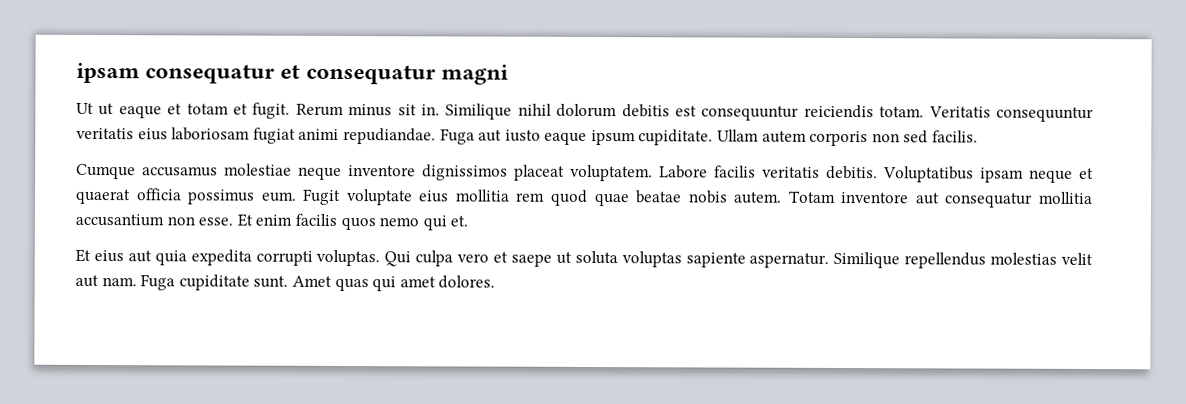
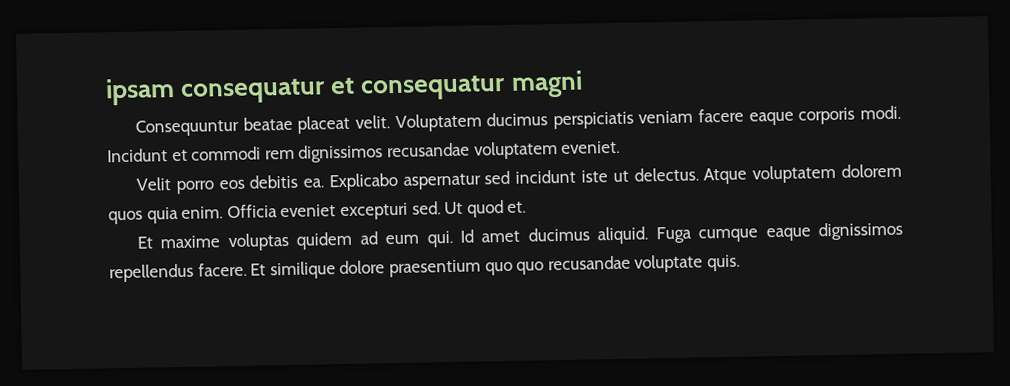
[76,102,1094,123] [76,127,979,147] [76,163,1094,183] [75,188,1093,208] [75,213,469,231] [75,248,1093,269] [75,274,496,292] Ut ut eaque et totam et fugit. Rerum minus sit in. Similique nihil dolorum debitis est consequuntur reiciendis totam. Veritatis consequuntur veritatis eius laboriosam fugiat animi repudiandae. Fuga aut iusto eaque ipsum cupiditate. Ullam autem corporis non sed facilis. // Cumque accusamus molestiae neque inventore dignissimos placeat voluptatem. Labore facilis veritatis debitis. Voluptatibus ipsam neque et quaerat officia possimus eum. Fugit voluptate eius mollitia rem quod quae beatae nobis autem. Totam inventore aut consequatur mollitia accusantium non esse. Et enim facilis quos nemo qui et. // Et eius aut quia expedita corrupti voluptas. Qui culpa vero et saepe ut soluta voluptas sapiente aspernatur. Similique repellendus molestias velit aut nam. Fuga cupiditate sunt. Amet quas qui amet dolores. -> [134,105,902,137] [107,140,621,163] [135,163,903,195] [108,200,527,225] [136,221,904,252] [109,254,740,283] Consequuntur beatae placeat velit. Voluptatem ducimus perspiciatis veniam facere eaque corporis modi. Incidunt et commodi rem dignissimos recusandae voluptatem eveniet. // Velit porro eos debitis ea. Explicabo aspernatur sed incidunt iste ut delectus. Atque voluptatem dolorem quos quia enim. Officia eveniet excepturi sed. Ut quod et. // Et maxime voluptas quidem ad eum qui. Id amet ducimus aliquid. Fuga cumque eaque dignissimos repellendus facere. Et similique dolore praesentium quo quo recusandae voluptate quis.

